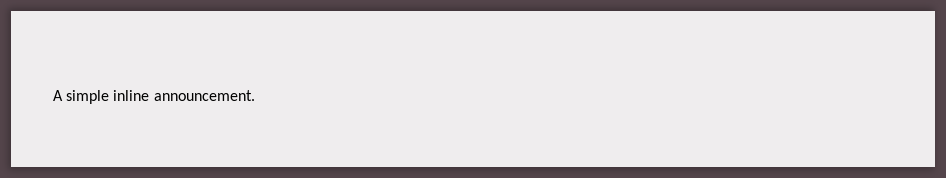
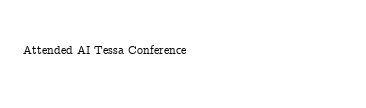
[53,90,255,104] A simple inline announcement. -> [23,45,186,54] Attended AI Tessa Conference

